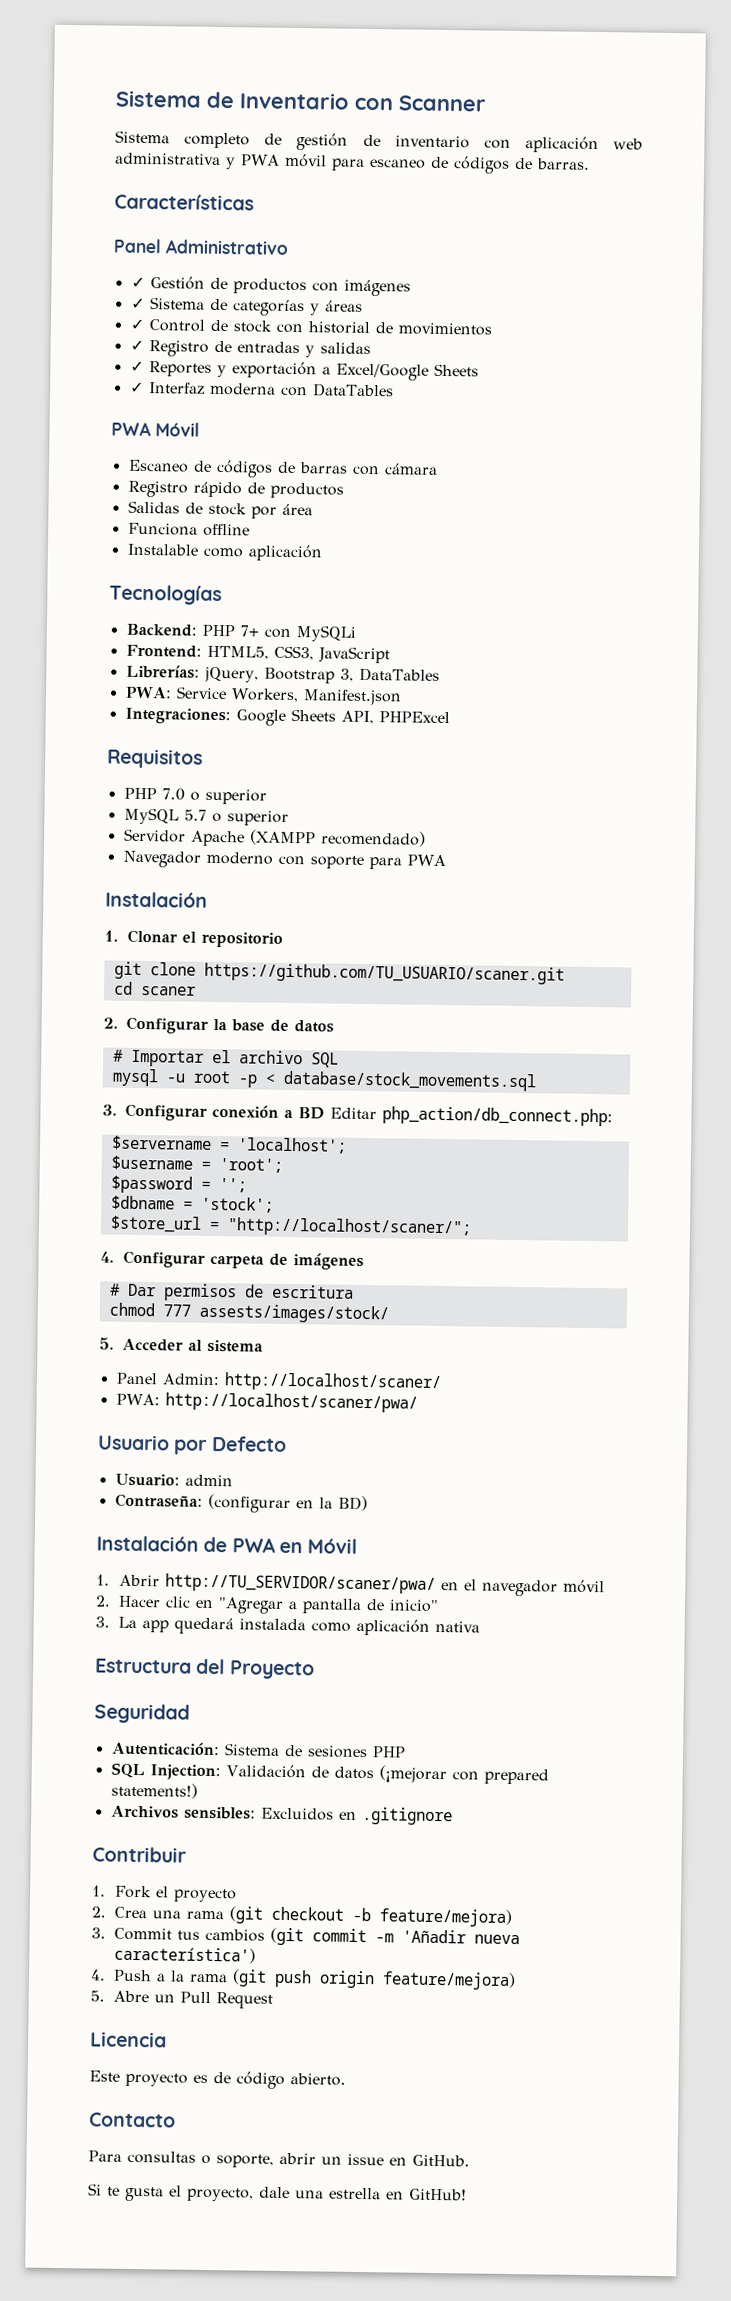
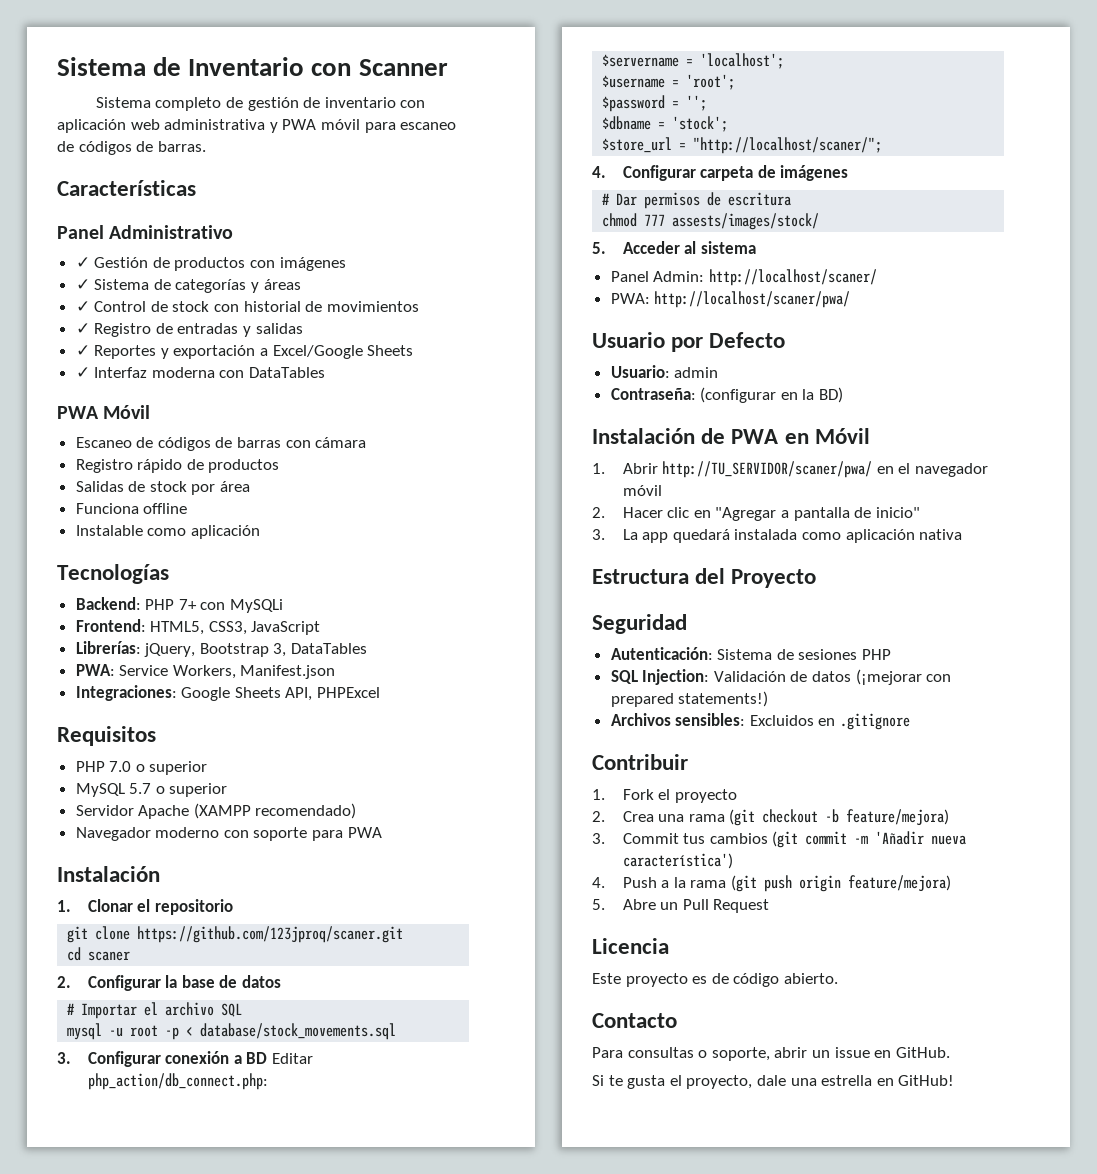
[203,962,565,985] https://github.com/TU_USUARIO/scaner.git -> [137,926,404,943] https://github.com/123jproq/scaner.git

